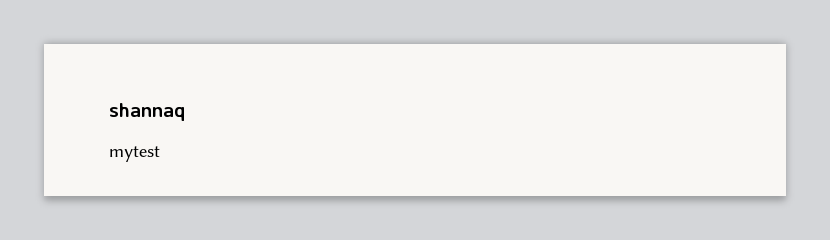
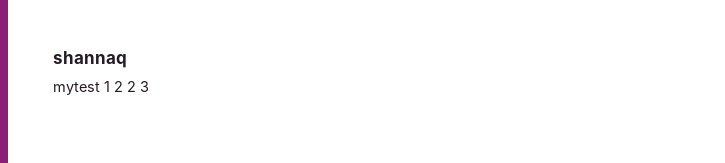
(160, 154) none -> [104,81,149,92] 1 2 2 3

